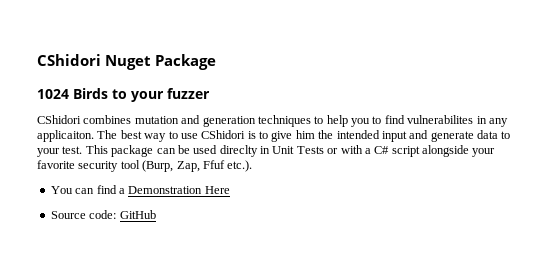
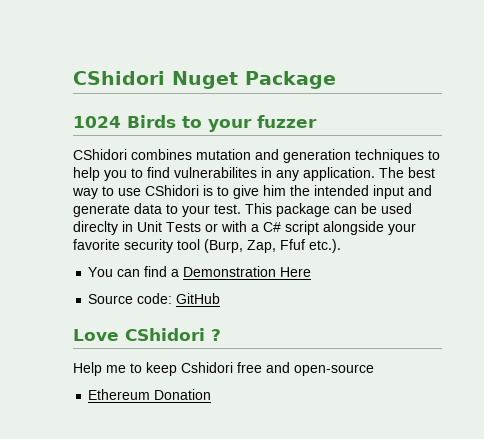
[37,130,94,142] applicaiton. -> [303,167,375,181] application.
(156, 214) none -> [73,328,221,341] [73,362,374,376] [88,389,212,400] // Love CShidori ? // Help me to keep Cshidori free and open-source // Ethereum Donation

